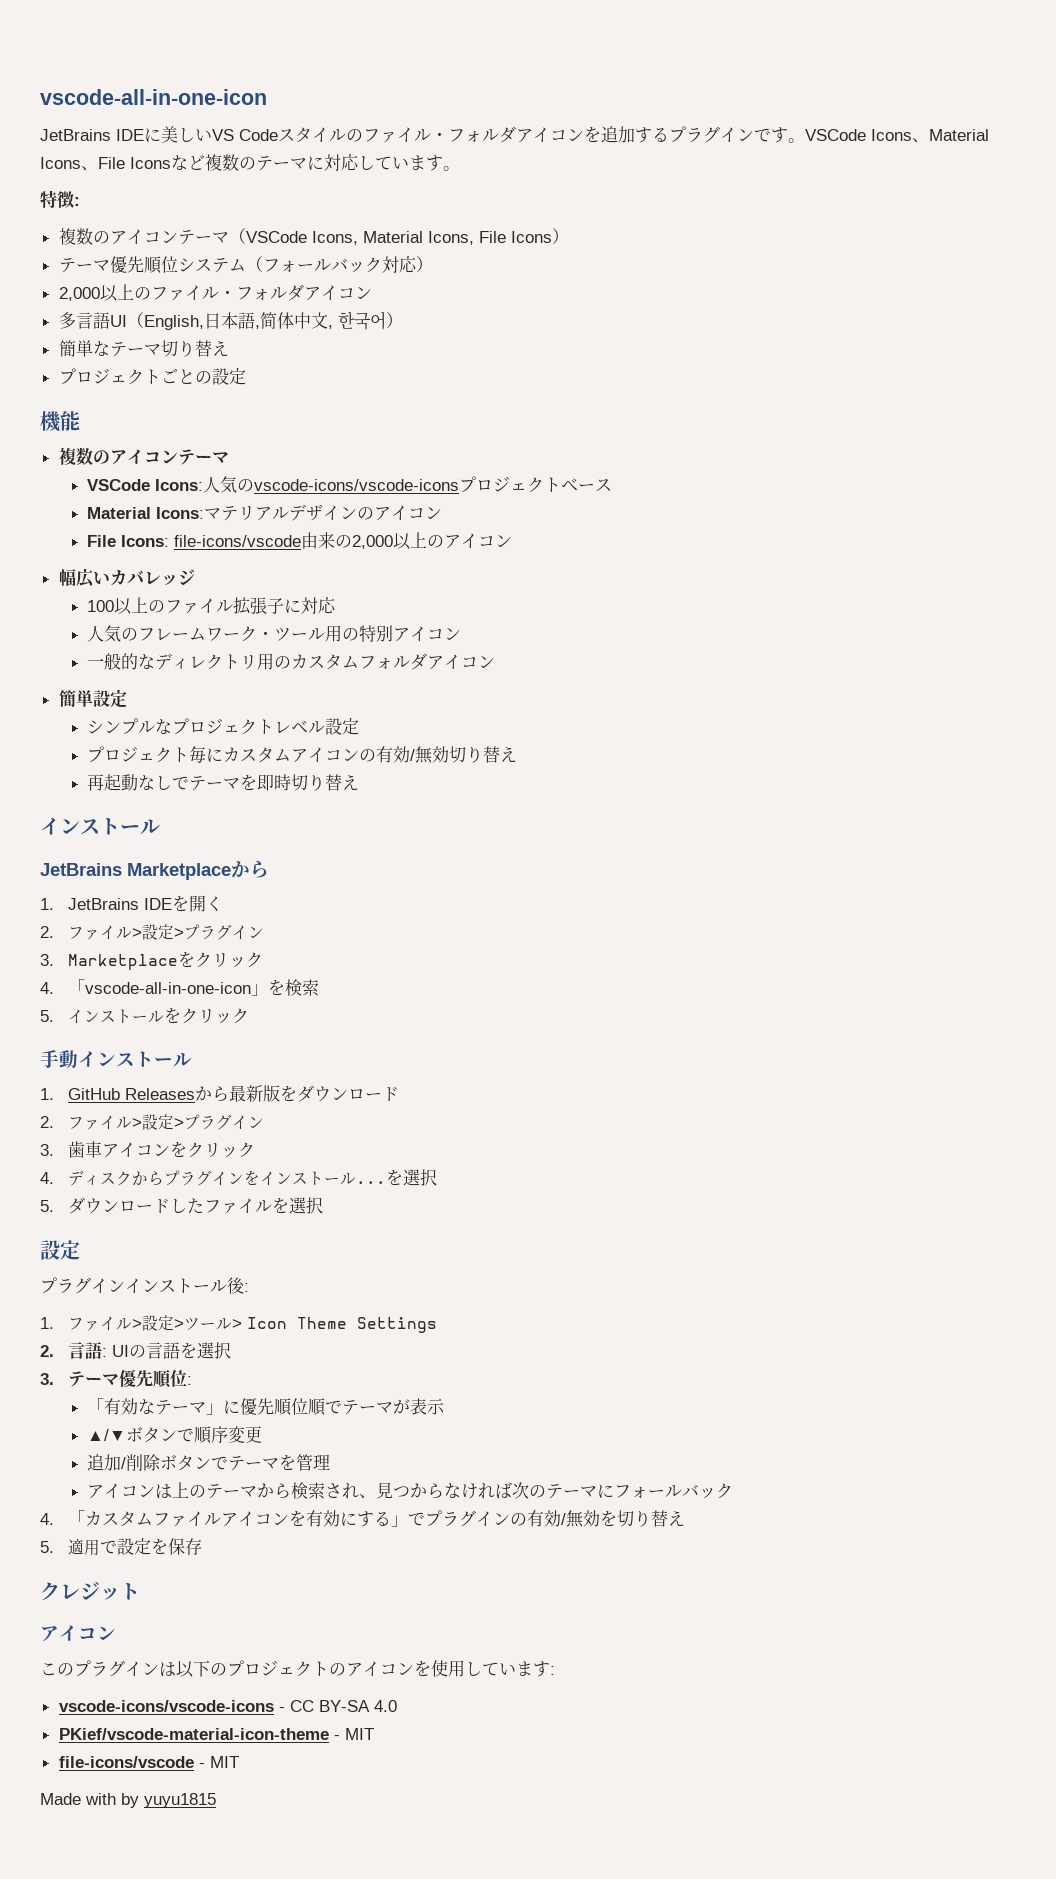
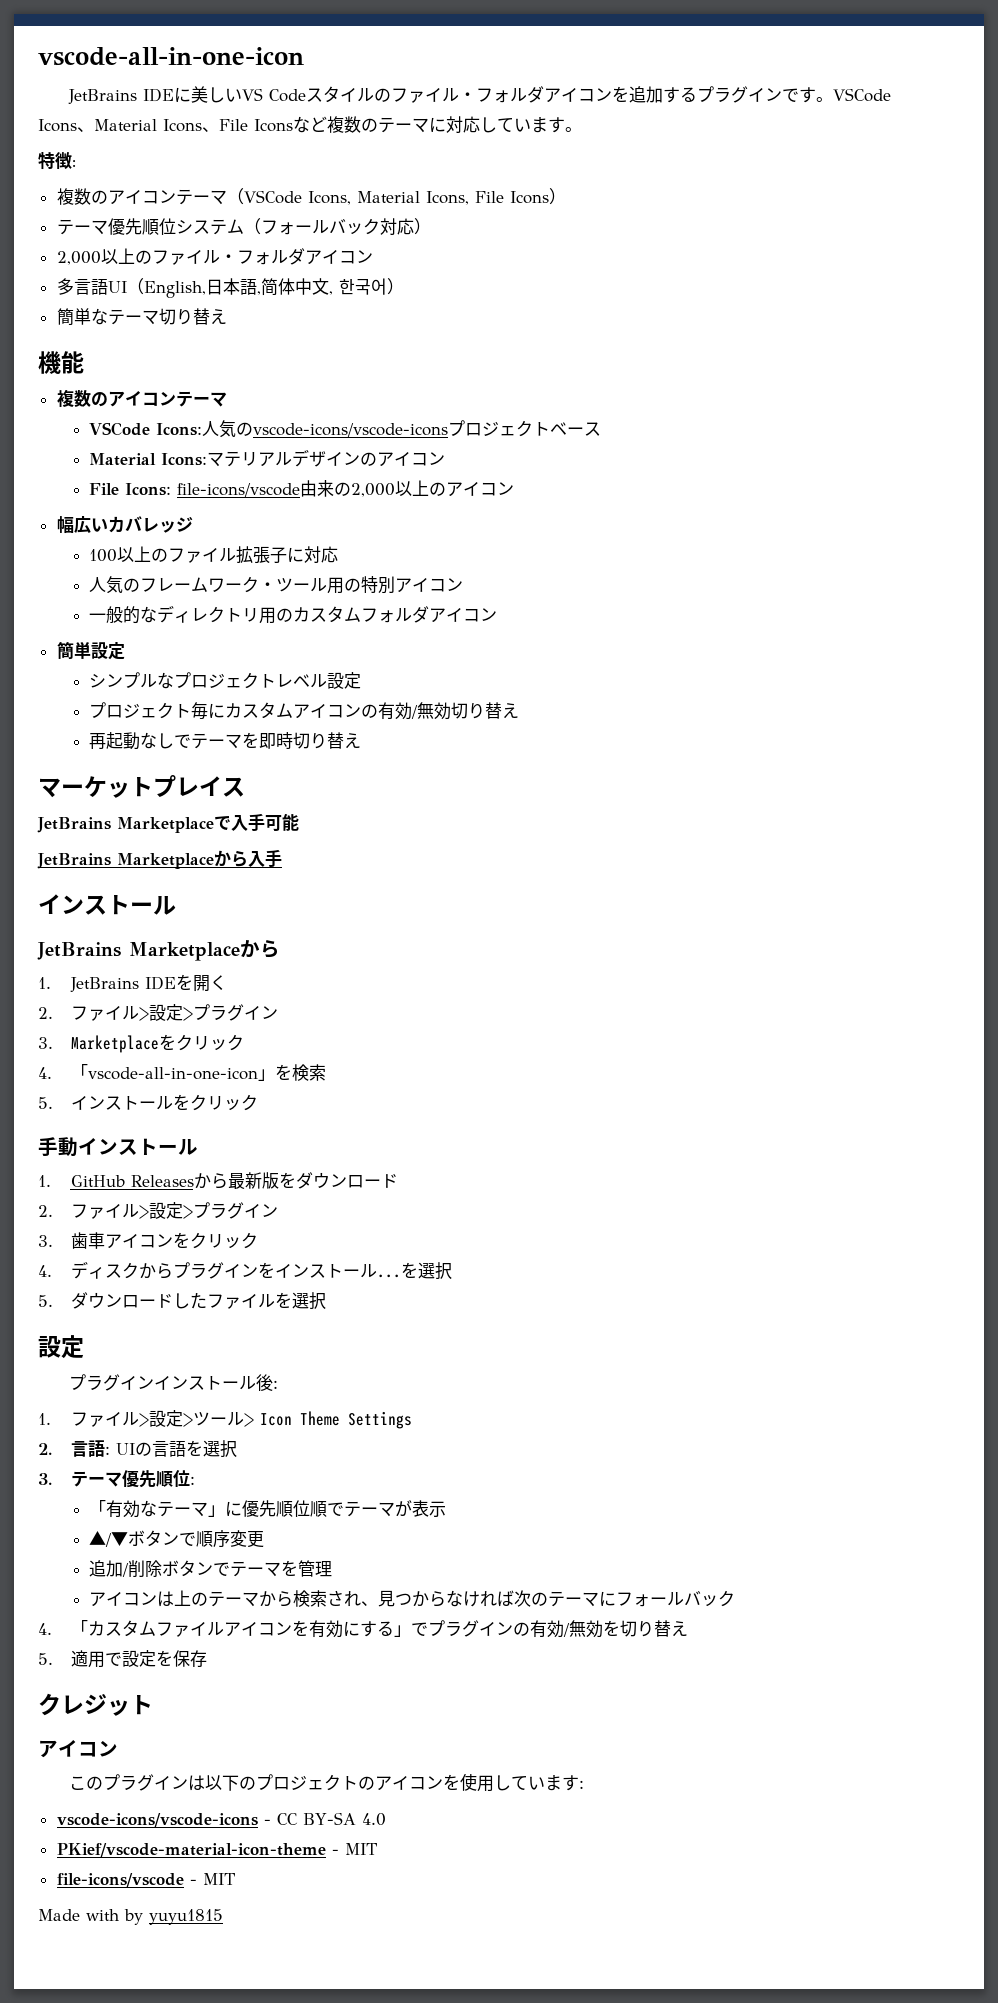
[58,368,246,385] // プロジェクトごとの設定 -> (227, 317) none
(359, 782) none -> [38,775,245,798] [37,813,299,833] [37,849,282,869] // マーケットプレイス // JetBrains Marketplaceで入手可能 // JetBrains Marketplaceから入手

